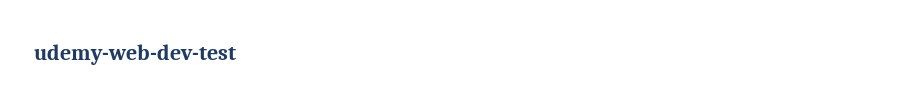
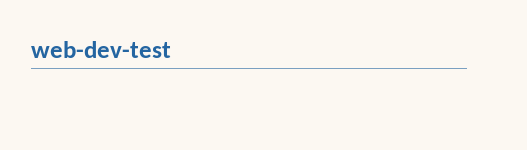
[34,44,236,65] udemy-web-dev-test -> [31,41,171,58] web-dev-test

